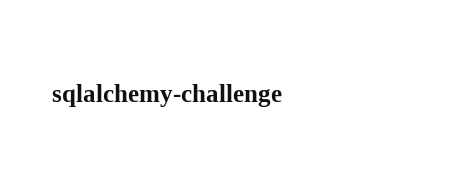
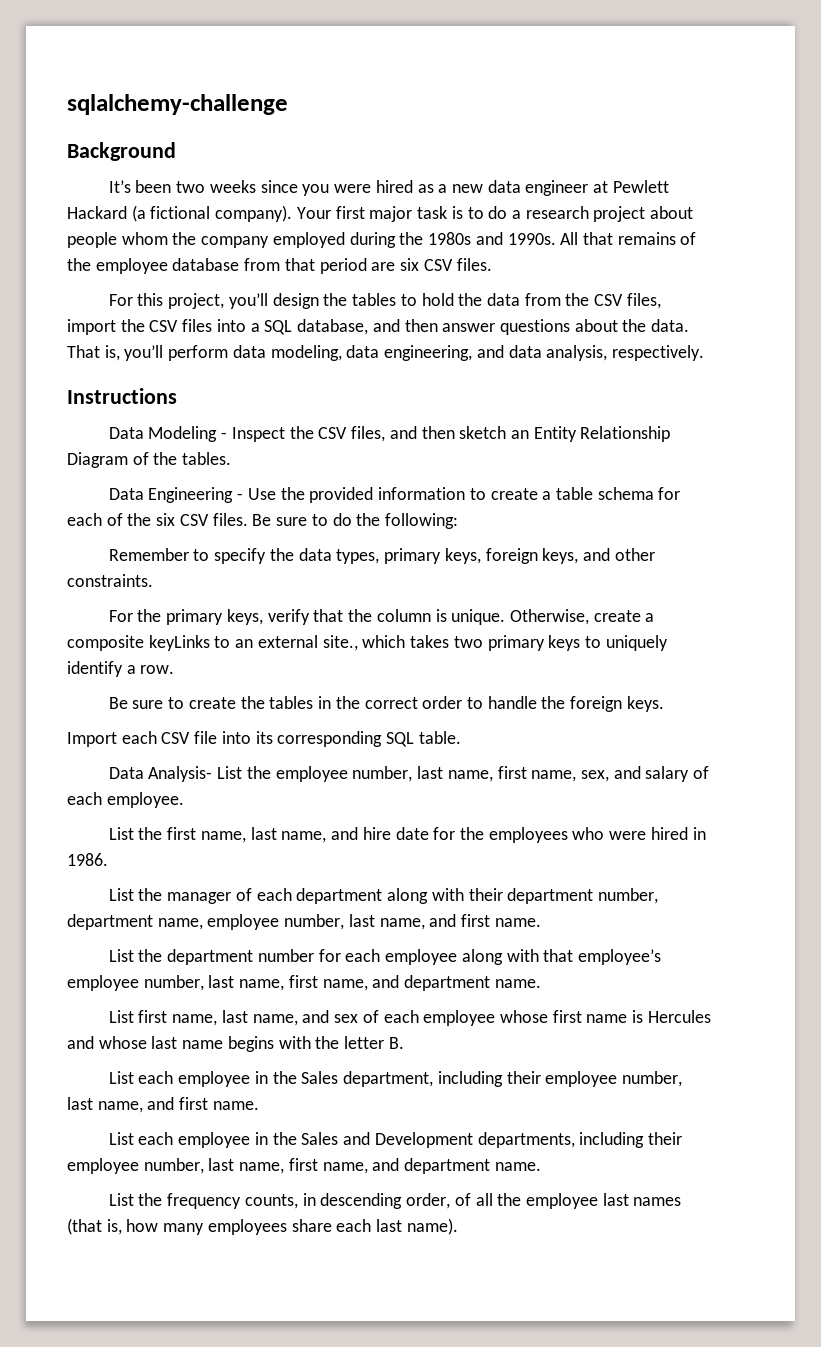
(282, 95) none -> [67,142,176,161] [108,180,669,196] [67,205,694,222] [67,232,697,248] [67,258,492,274] [108,293,661,309] [67,319,690,335] [67,345,704,361] [67,388,177,404] [108,426,671,442] [67,452,232,468] [108,487,681,503] [67,513,458,529] [108,548,655,564] [67,574,153,587] [108,609,655,625] [67,635,668,651] [67,661,175,677] [108,696,664,712] [67,731,461,747] [108,766,710,782] [67,792,184,808] [108,827,706,843] [67,853,108,866] [108,888,658,904] [67,914,541,930] [108,949,661,965] [67,975,541,991] [108,1010,711,1026] [67,1036,404,1052] [108,1071,682,1087] [67,1097,259,1113] [108,1132,682,1148] [67,1158,541,1174] [108,1193,682,1209] [67,1218,458,1235] // Background // It’s been two weeks since you were hired as a new data engineer at Pewlett Hackard (a fictional company). Your first major task is to do a research project about people whom the company employed during the 1980s and 1990s. All that remains of the employee database from that period are six CSV files. // For this project, you’ll design the tables to hold the data from the CSV files, import the CSV files into a SQL database, and then answer questions about the data. That is, you’ll perform data modeling, data engineering, and data analysis, respectively. // Instructions // Data Modeling - Inspect the CSV files, and then sketch an Entity Relationship Diagram of the tables. // Data Engineering - Use the provided information to create a table schema for each of the six CSV files. Be sure to do the following: // Remember to specify the data types, primary keys, foreign keys, and other constraints. // For the primary keys, verify that the column is unique. Otherwise, create a composite keyLinks to an external site., which takes two primary keys to uniquely identify a row. // Be sure to create the tables in the correct order to handle the foreign keys. // Import each CSV file into its corresponding SQL table. // Data Analysis- List the employee number, last name, first name, sex, and salary of each employee. // List the first name, last name, and hire date for the employees who were hired in 1986. // List the manager of each department along with their department number, department name, employee number, last name, and first name. // List the department number for each employee along with that employee’s employee number, last name, first name, and department name. // List first name, last name, and sex of each employee whose first name is Hercules and whose last name begins with the letter B. // List each employee in the Sales department, including their employee number, last name, and first name. // List each employee in the Sales and Development departments, including their employee number, last name, first name, and department name. // List the frequency counts, in descending order, of all the employee last names (that is, how many employees share each last name).

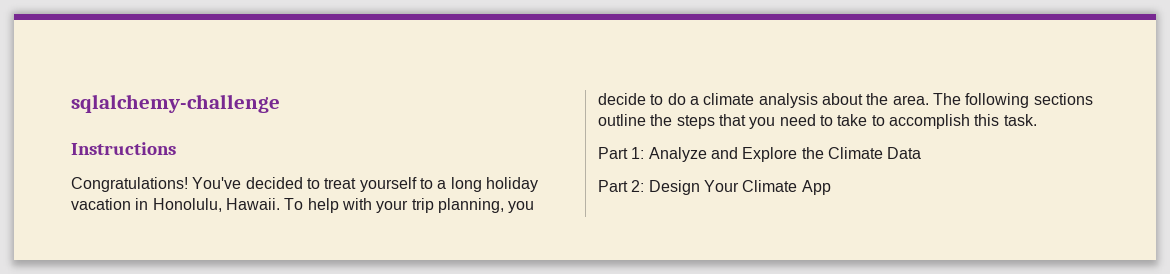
[67,142,176,161] [108,180,669,196] [67,205,694,222] [67,232,697,248] [67,258,492,274] [108,293,661,309] [67,319,690,335] [67,345,704,361] [67,388,177,404] [108,426,671,442] [67,452,232,468] [108,487,681,503] [67,513,458,529] [108,548,655,564] [67,574,153,587] [108,609,655,625] [67,635,668,651] [67,661,175,677] [108,696,664,712] [67,731,461,747] [108,766,710,782] [67,792,184,808] [108,827,706,843] [67,853,108,866] [108,888,658,904] [67,914,541,930] [108,949,661,965] [67,975,541,991] [108,1010,711,1026] [67,1036,404,1052] [108,1071,682,1087] [67,1097,259,1113] [108,1132,682,1148] [67,1158,541,1174] [108,1193,682,1209] [67,1218,458,1235] Background // It’s been two weeks since you were hired as a new data engineer at Pewlett Hackard (a fictional company). Your first major task is to do a research project about people whom the company employed during the 1980s and 1990s. All that remains of the employee database from that period are six CSV files. // For this project, you’ll design the tables to hold the data from the CSV files, import the CSV files into a SQL database, and then answer questions about the data. That is, you’ll perform data modeling, data engineering, and data analysis, respectively. // Instructions // Data Modeling - Inspect the CSV files, and then sketch an Entity Relationship Diagram of the tables. // Data Engineering - Use the provided information to create a table schema for each of the six CSV files. Be sure to do the following: // Remember to specify the data types, primary keys, foreign keys, and other constraints. // For the primary keys, verify that the column is unique. Otherwise, create a composite keyLinks to an external site., which takes two primary keys to uniquely identify a row. // Be sure to create the tables in the correct order to handle the foreign keys. // Import each CSV file into its corresponding SQL table. // Data Analysis- List the employee number, last name, first name, sex, and salary of each employee. // List the first name, last name, and hire date for the employees who were hired in 1986. // List the manager of each department along with their department number, department name, employee number, last name, and first name. // List the department number for each employee along with that employee’s employee number, last name, first name, and department name. // List first name, last name, and sex of each employee whose first name is Hercules and whose last name begins with the letter B. // List each employee in the Sales department, including their employee number, last name, and first name. // List each employee in the Sales and Development departments, including their employee number, last name, first name, and department name. // List the frequency counts, in descending order, of all the employee last names (that is, how many employees share each last name). -> [71,142,176,155] [71,177,538,192] [71,198,535,213] [598,93,1093,108] [598,114,1037,129] [598,147,922,162] [598,180,831,195] Instructions // Congratulations! You've decided to treat yourself to a long holiday vacation in Honolulu, Hawaii. To help with your trip planning, you decide to do a climate analysis about the area. The following sections outline the steps that you need to take to accomplish this task. // Part 1: Analyze and Explore the Climate Data // Part 2: Design Your Climate App

